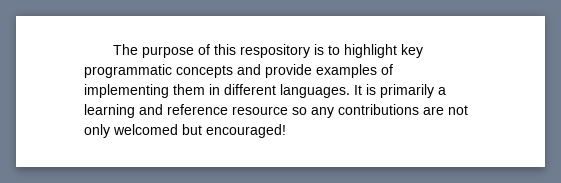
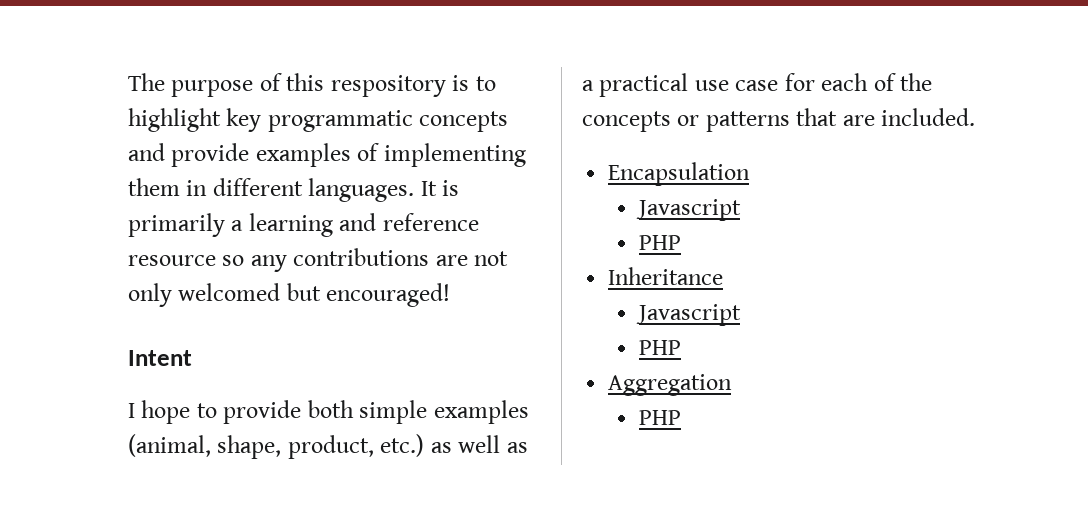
(286, 131) none -> [128,350,192,366] [128,400,529,424] [128,434,528,459] [582,73,933,97] [582,108,976,132] [608,162,751,186] [636,199,742,221] [639,235,682,250] [608,267,724,285] [636,304,742,326] [639,340,682,355] [608,374,733,396] [639,410,682,425] // Intent // I hope to provide both simple examples (animal, shape, product, etc.) as well as a practical use case for each of the concepts or patterns that are included. // Encapsulation // Javascript // PHP // Inheritance // Javascript // PHP // Aggregation // PHP

